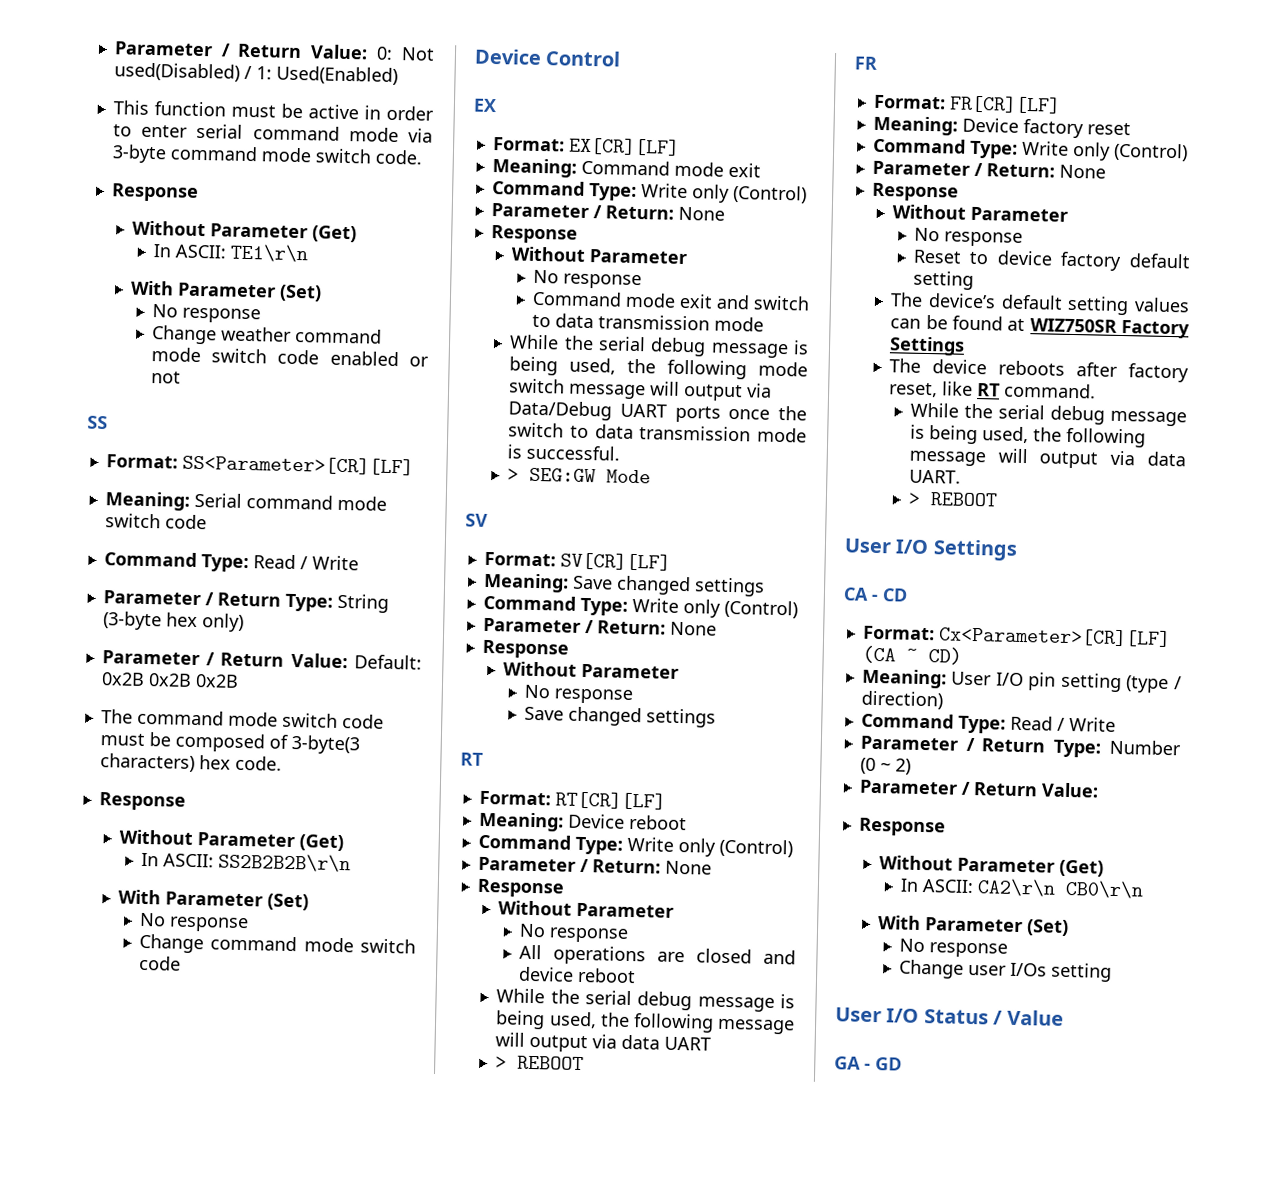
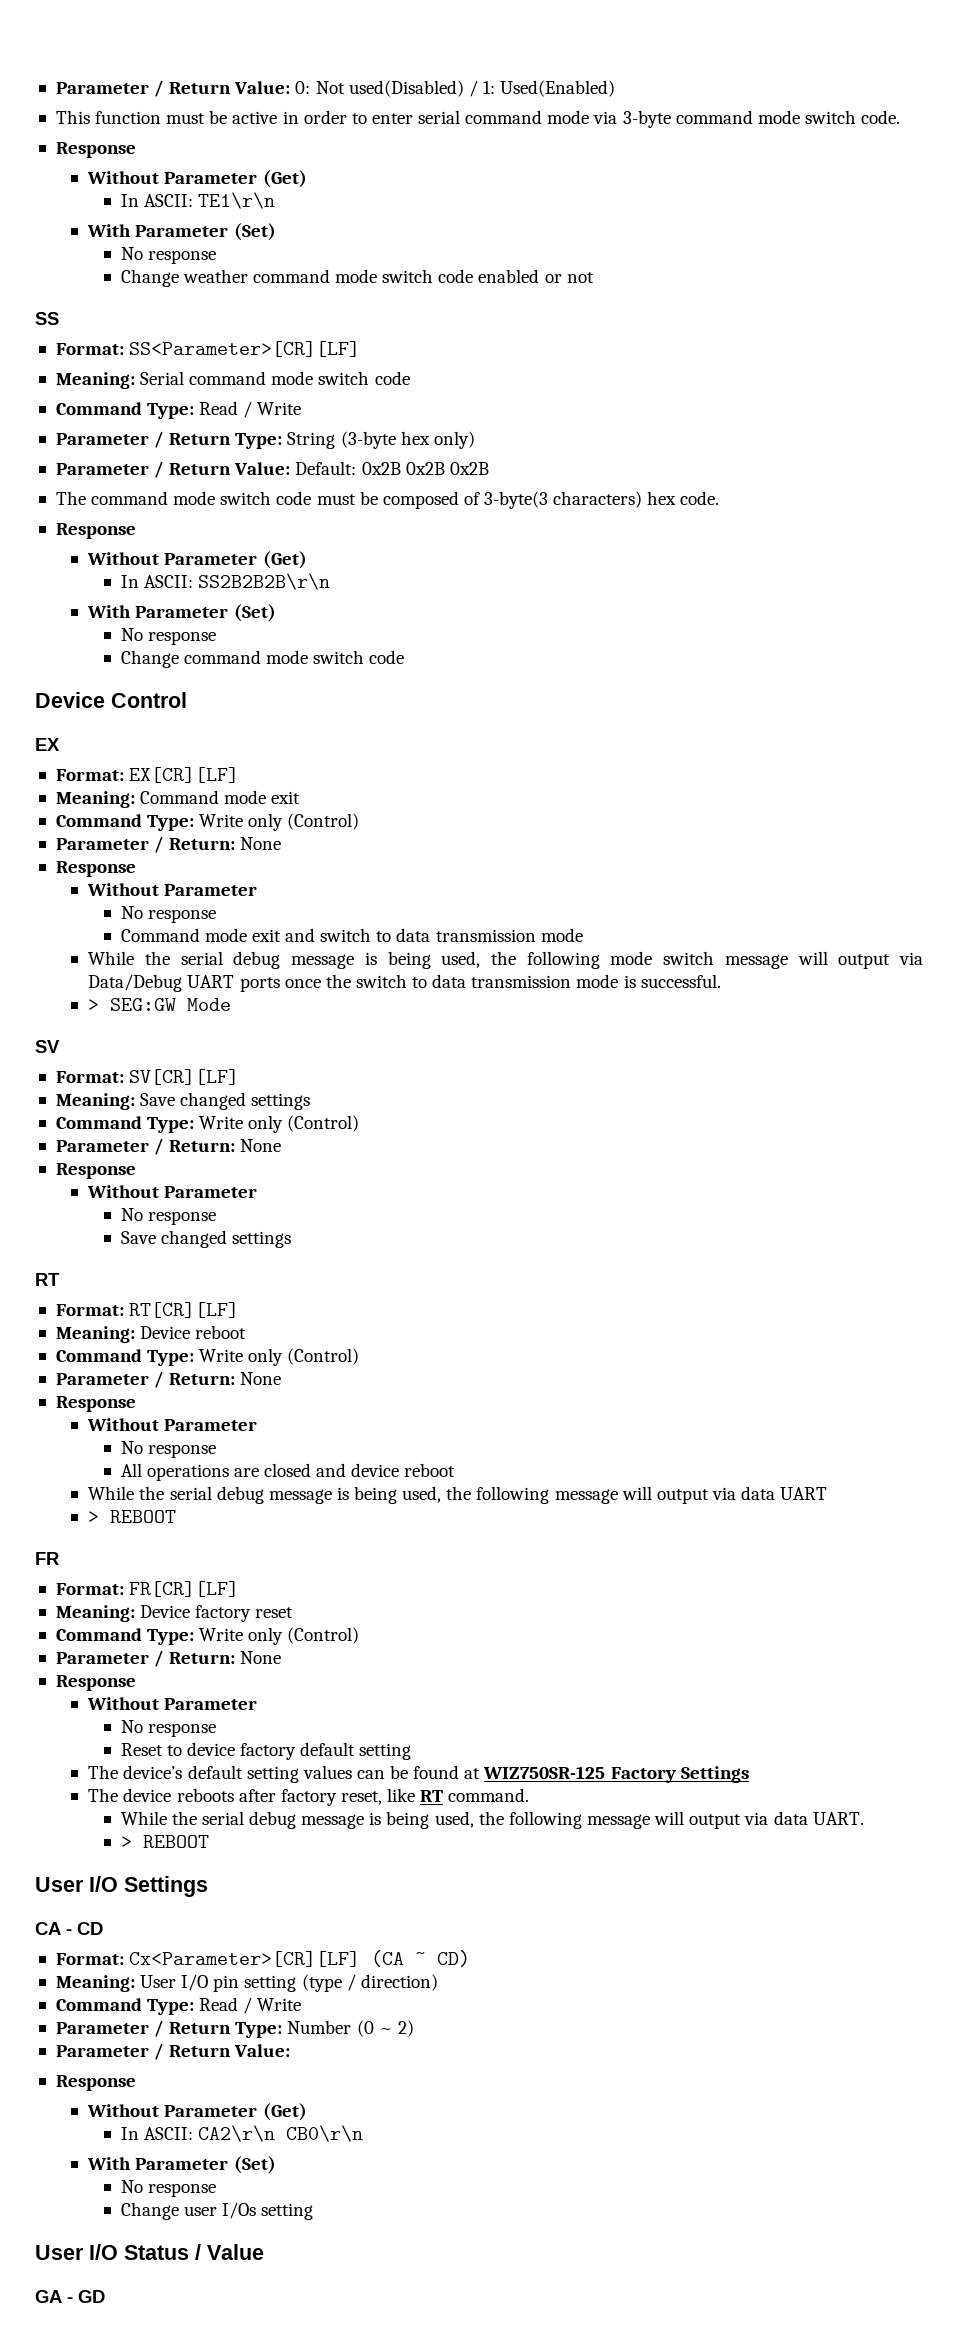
[1029,318,1117,333] WIZ750SR -> [483,1766,606,1779] WIZ750SR-125

